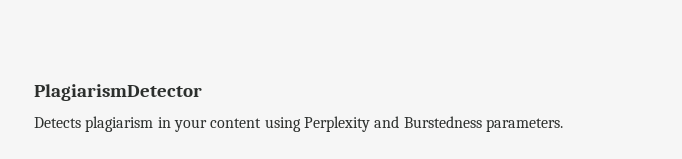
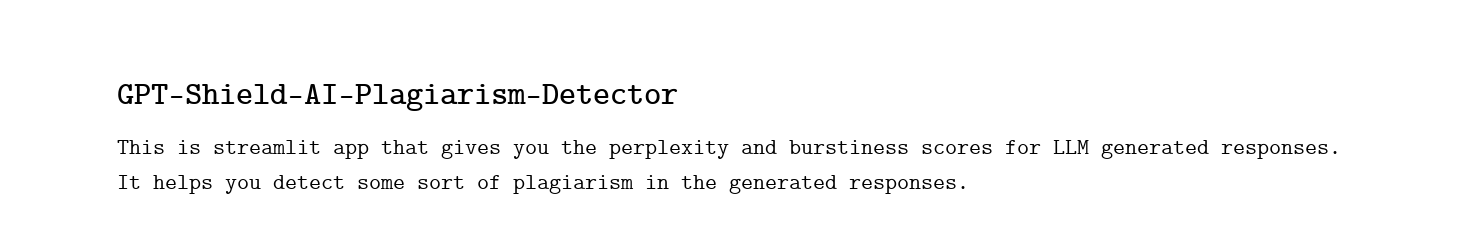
[34,84,202,101] [34,116,563,132] PlagiarismDetector // Detects plagiarism in your content using Perplexity and Burstedness parameters. -> [117,84,678,111] [117,140,1341,159] [117,175,969,194] GPT-Shield-AI-Plagiarism-Detector // This is streamlit app that gives you the perplexity and burstiness scores for LLM generated responses. It helps you detect some sort of plagiarism in the generated responses.

